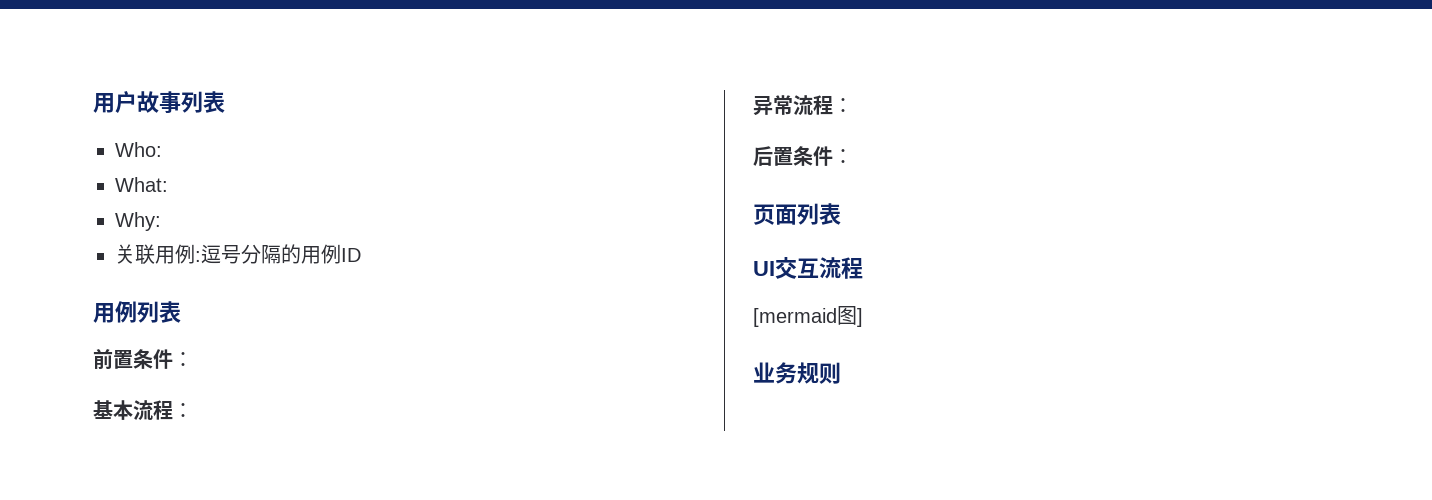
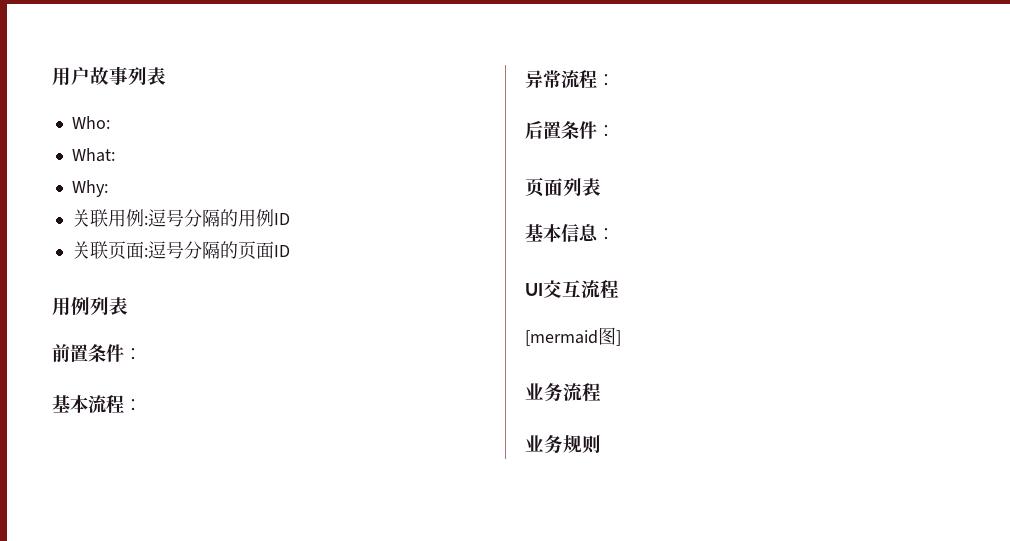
(361, 255) none -> [71,241,290,260] // 关联页面:逗号分隔的页面ID
(841, 214) none -> [525,224,615,242] // 基本信息：
(863, 317) none -> [525,383,601,402] // 业务流程

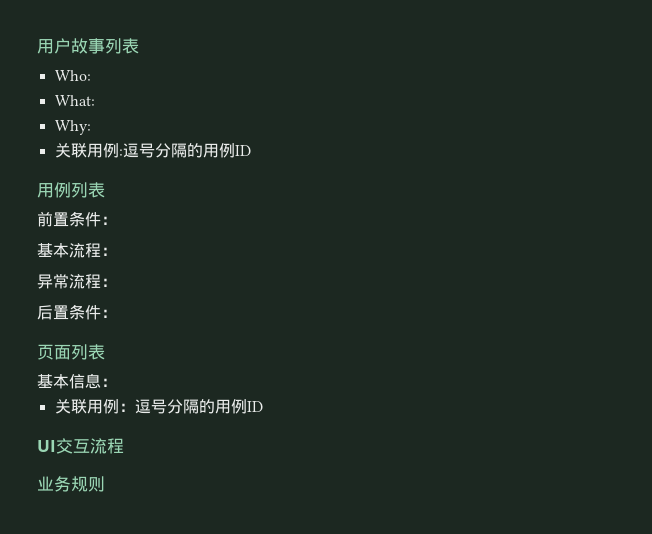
[71,241,290,260] // 关联页面:逗号分隔的页面ID -> (251, 150) none
(615, 234) none -> [54,399,263,414] // 关联用例：逗号分隔的用例ID
[525,327,621,346] [525,383,601,402] // [mermaid图] // 业务流程 -> (124, 446) none

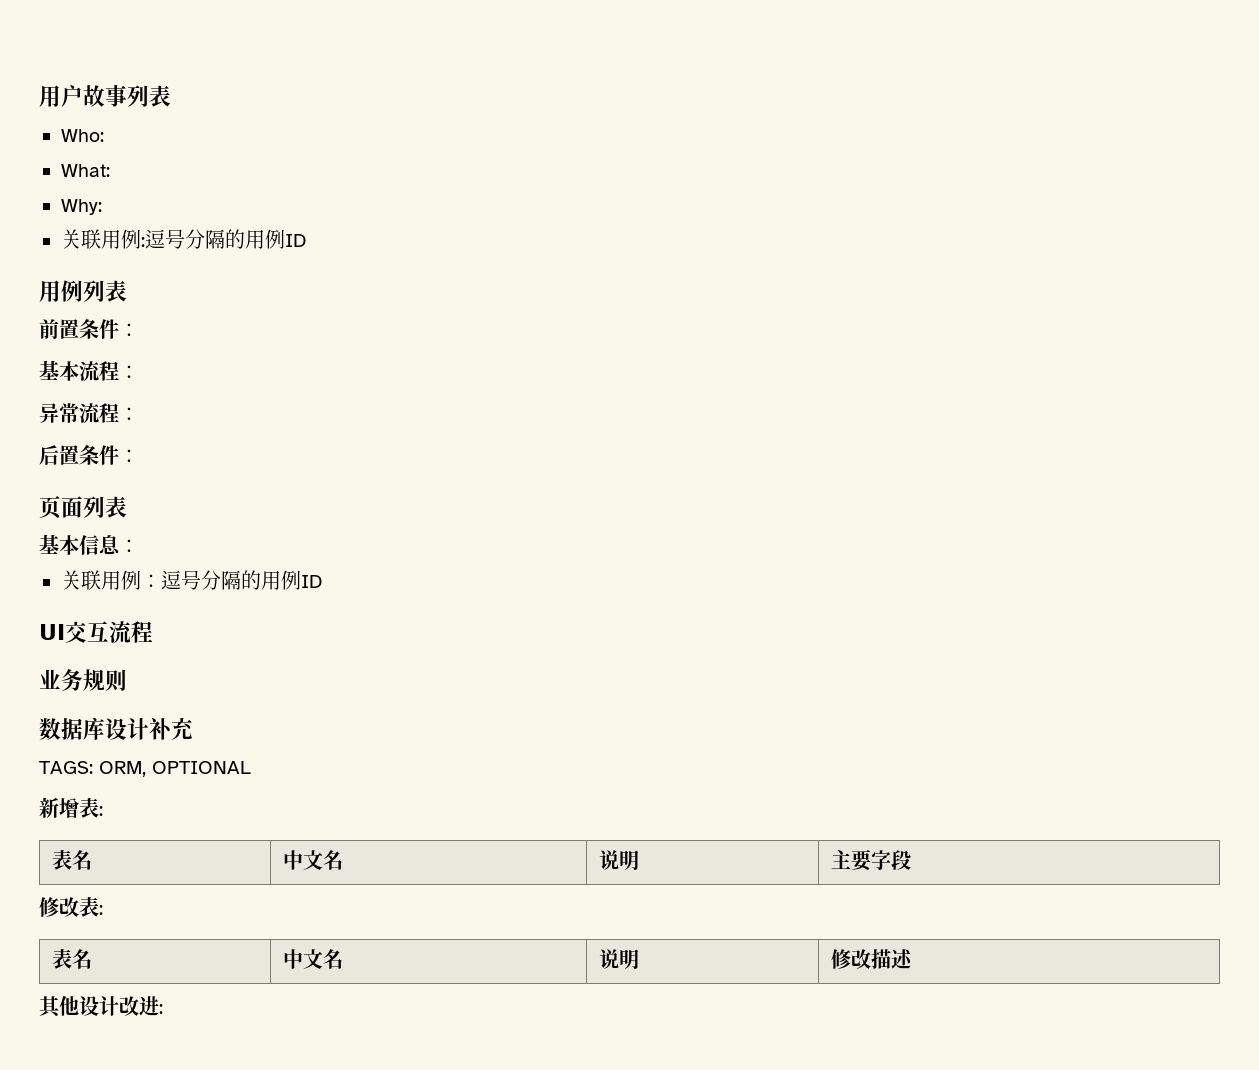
(105, 484) none -> [39,717,193,740] [39,761,251,777] [39,797,103,818] [52,850,93,870] [283,850,344,870] [599,850,640,870] [831,850,912,871] [39,897,103,917] [52,949,93,969] [283,949,344,969] [599,949,640,969] [831,949,914,969] [39,996,163,1018] // 数据库设计补充 // TAGS: ORM, OPTIONAL // 新增表: // 表名 | 中文名 | 说明 | 主要字段 // 修改表: // 表名 | 中文名 | 说明 | 修改描述 // 其他设计改进:

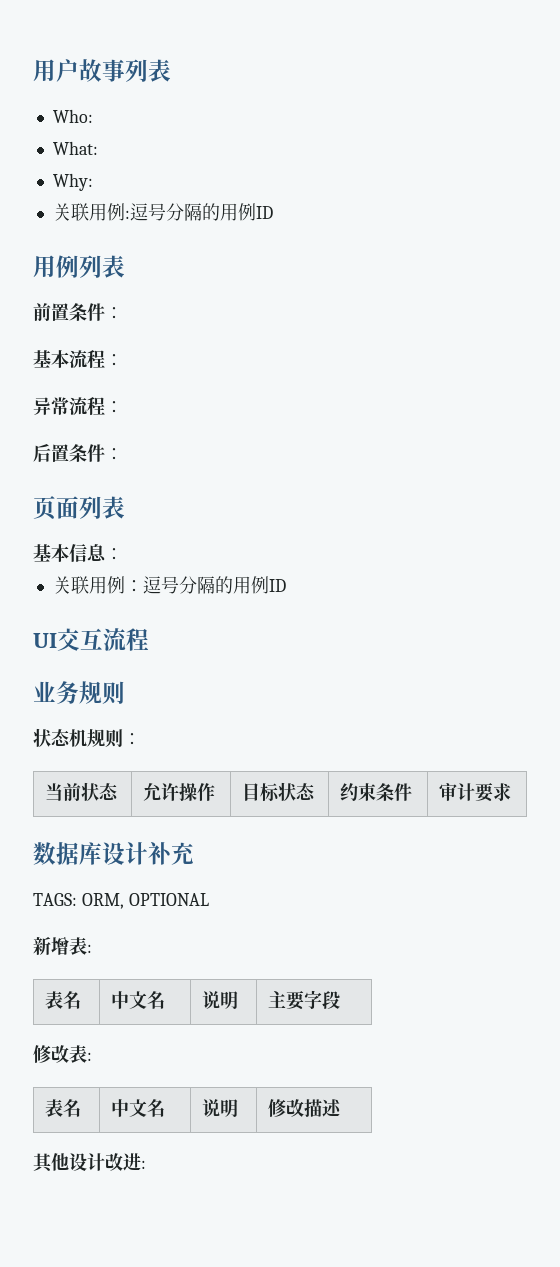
(127, 680) none -> [33,728,141,748] [44,782,119,801] [142,783,215,801] [241,782,316,802] [339,783,412,801] [438,783,511,802] // 状态机规则： // 当前状态 | 允许操作 | 目标状态 | 约束条件 | 审计要求

